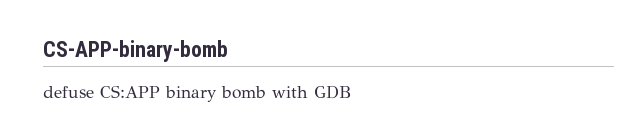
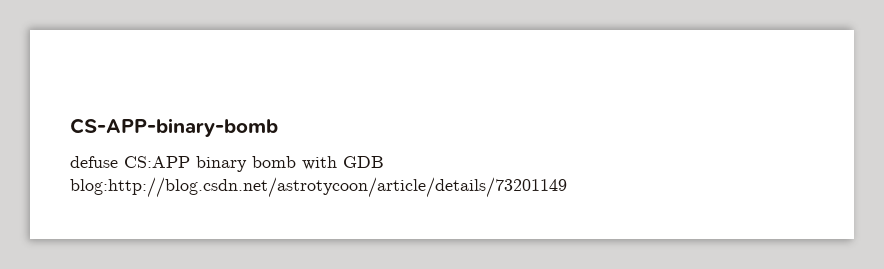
(352, 92) none -> [70,177,567,198] blog:http://blog.csdn.net/astrotycoon/article/details/73201149

